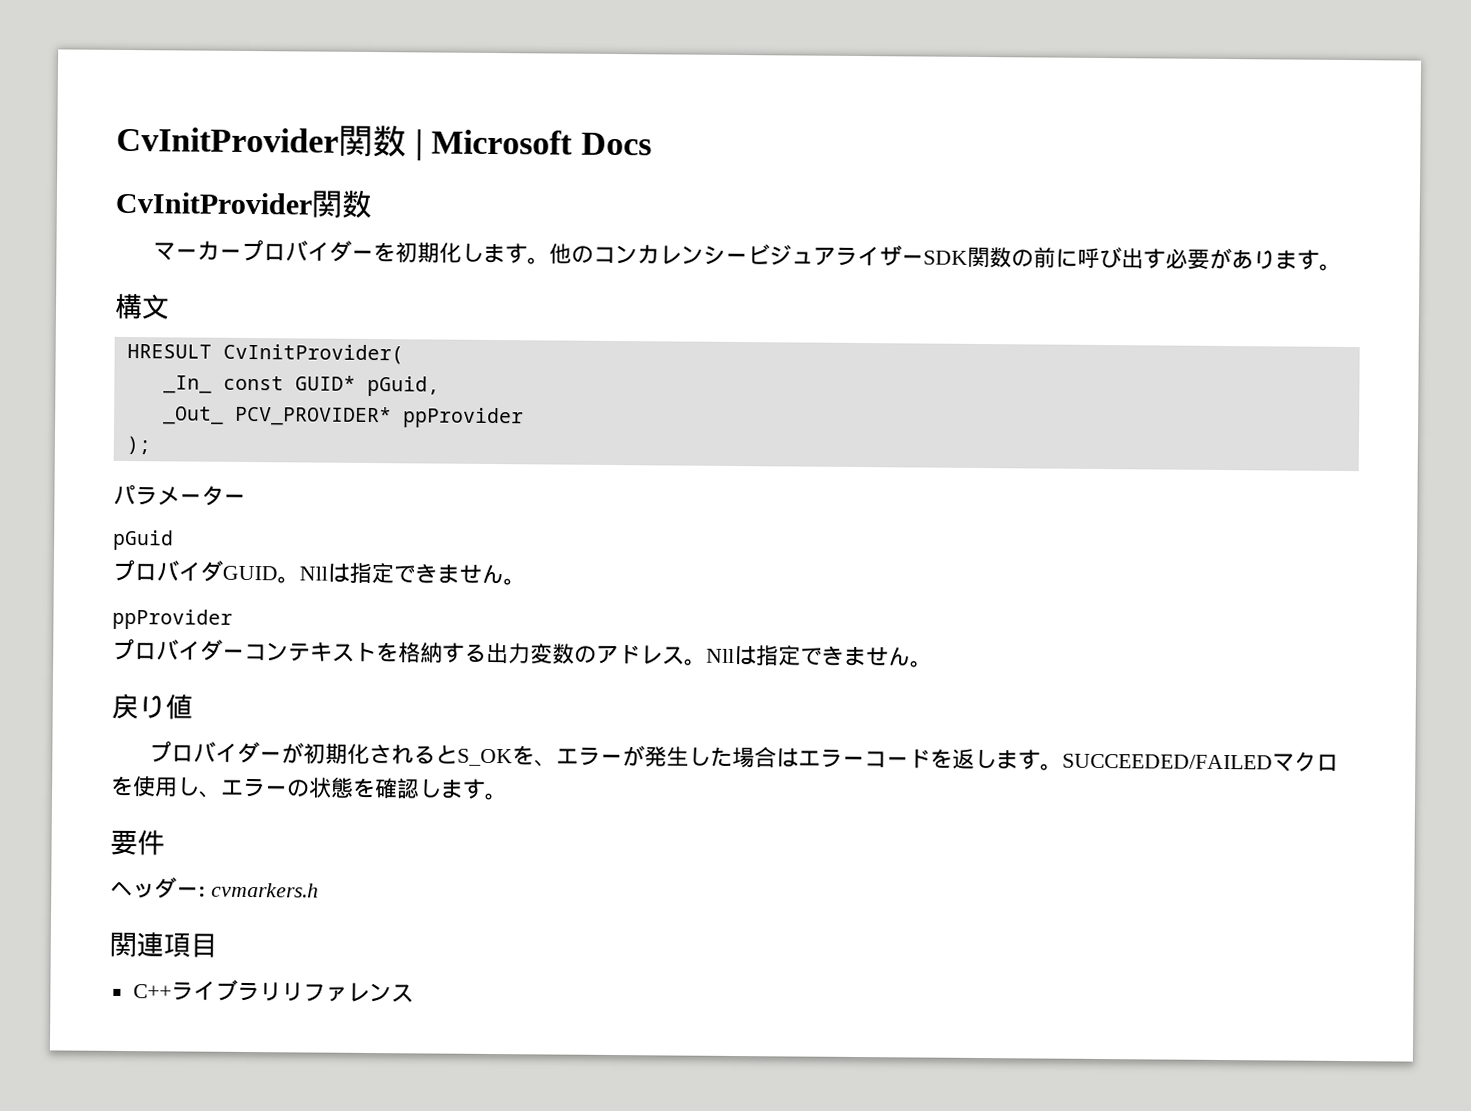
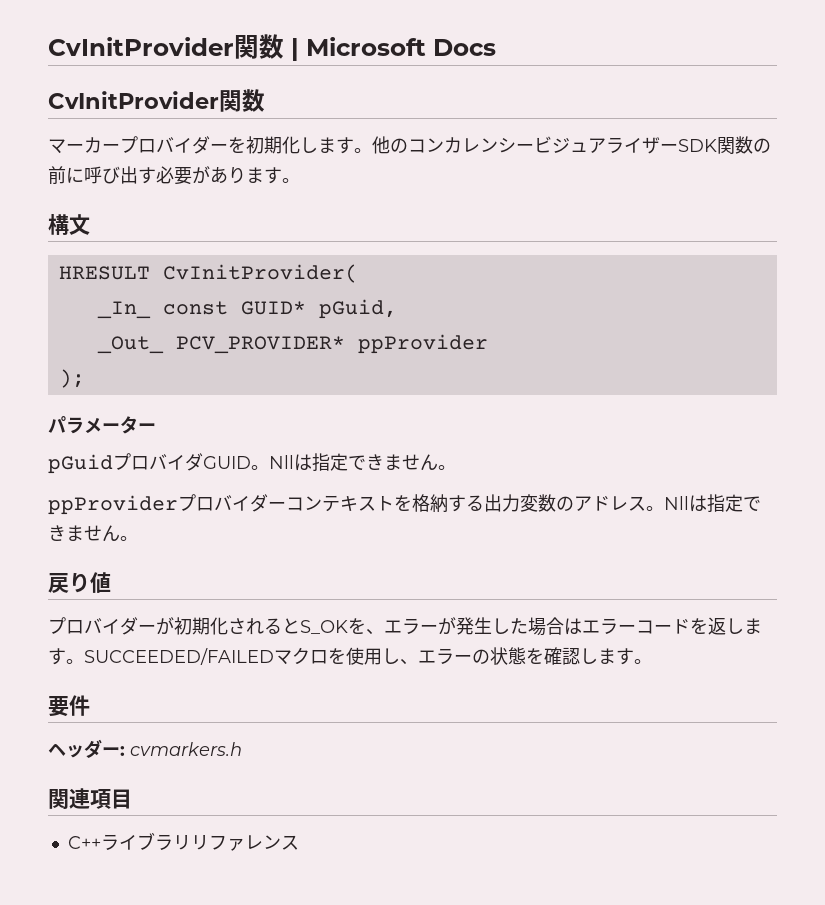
(174, 540) // -> (113, 464) none
(233, 619) // -> (178, 505) none

